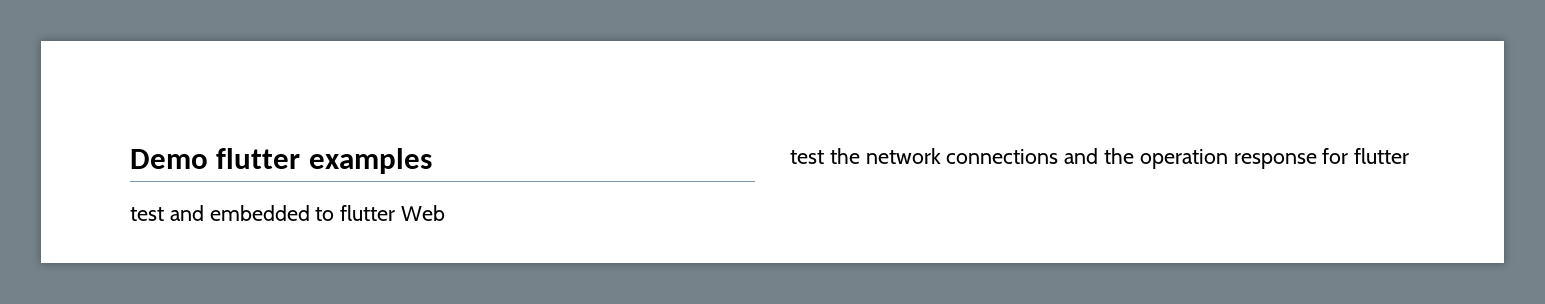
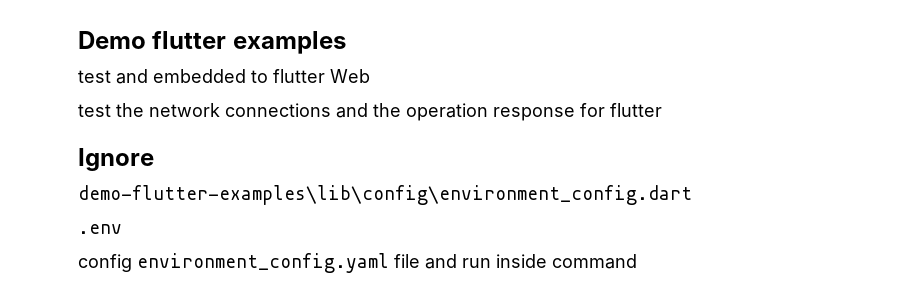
(1410, 156) none -> [78,148,154,171] [78,185,692,205] [78,224,122,234] [78,253,637,273] // Ignore // demo-flutter-examples\lib\config\environment_config.dart // .env // config environment_config.yaml file and run inside command

